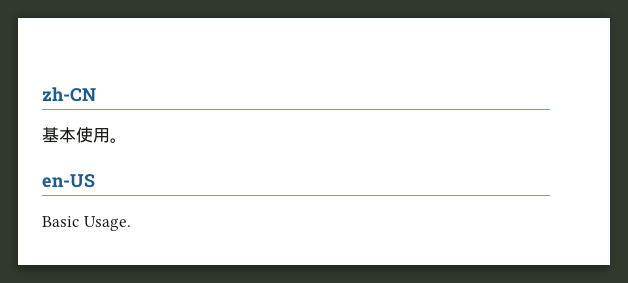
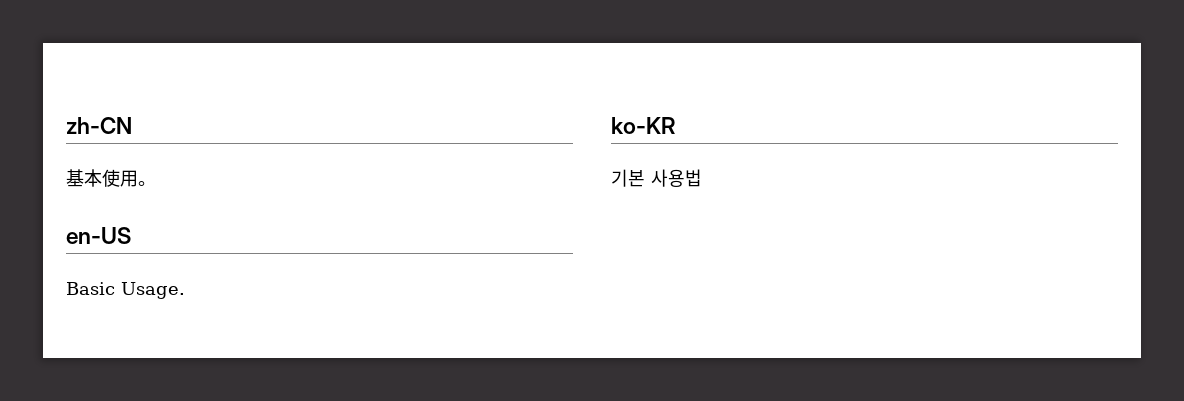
(131, 223) none -> [611,117,675,134] [611,169,702,187] // ko-KR // 기본 사용법

